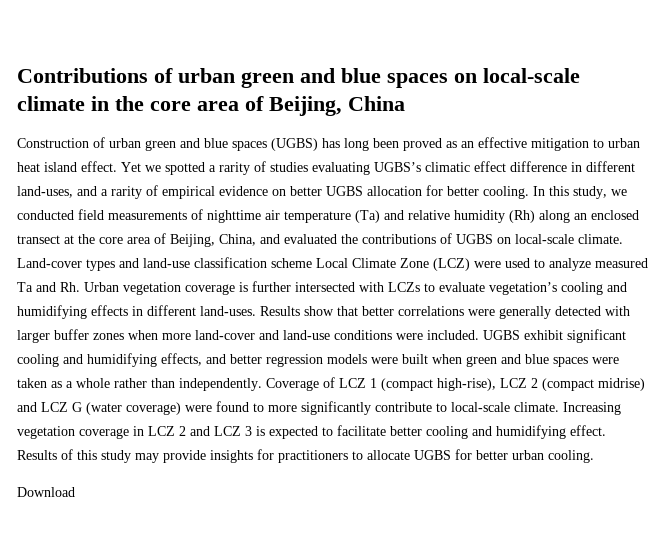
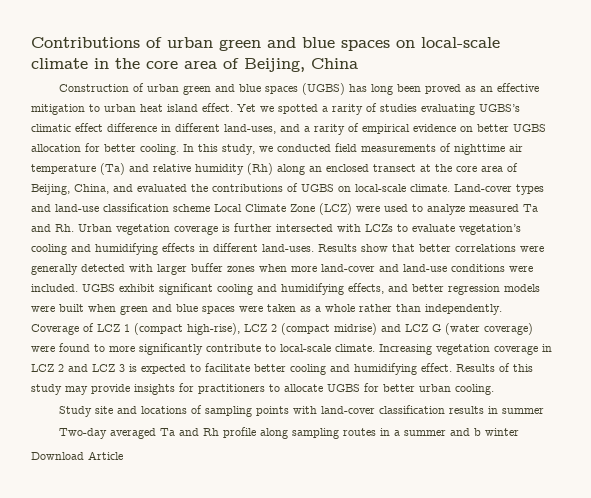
(594, 456) none -> [59,405,545,417] [59,427,520,439] // Study site and locations of sampling points with land-cover classification results in summer // Two-day averaged Ta and Rh profile along sampling routes in a summer and b winter
(75, 492) none -> [88,451,123,460] Article

